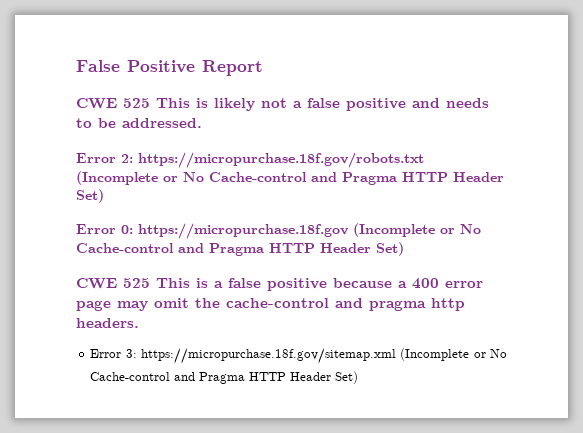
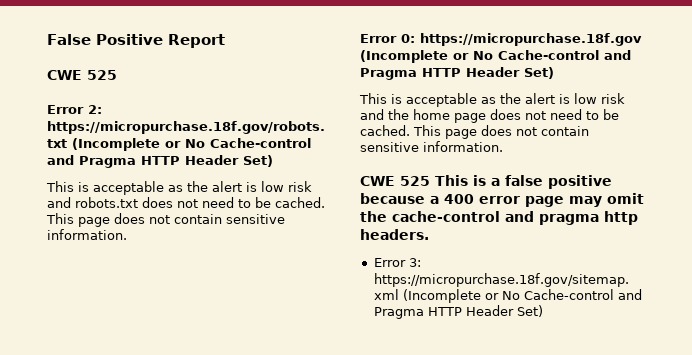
[156,98,489,111] [76,118,202,128] This is likely not a false positive and needs to be addressed. -> (117, 75) none
(104, 196) none -> [46,181,312,195] [47,197,325,208] [46,213,285,227] [47,229,127,240] // This is acceptable as the alert is low risk and robots.txt does not need to be cached. This page does not contain sensitive information.
(404, 249) none -> [359,93,625,107] [360,109,619,123] [360,125,589,139] [360,141,503,152] // This is acceptable as the alert is low risk and the home page does not need to be cached. This page does not contain sensitive information.

